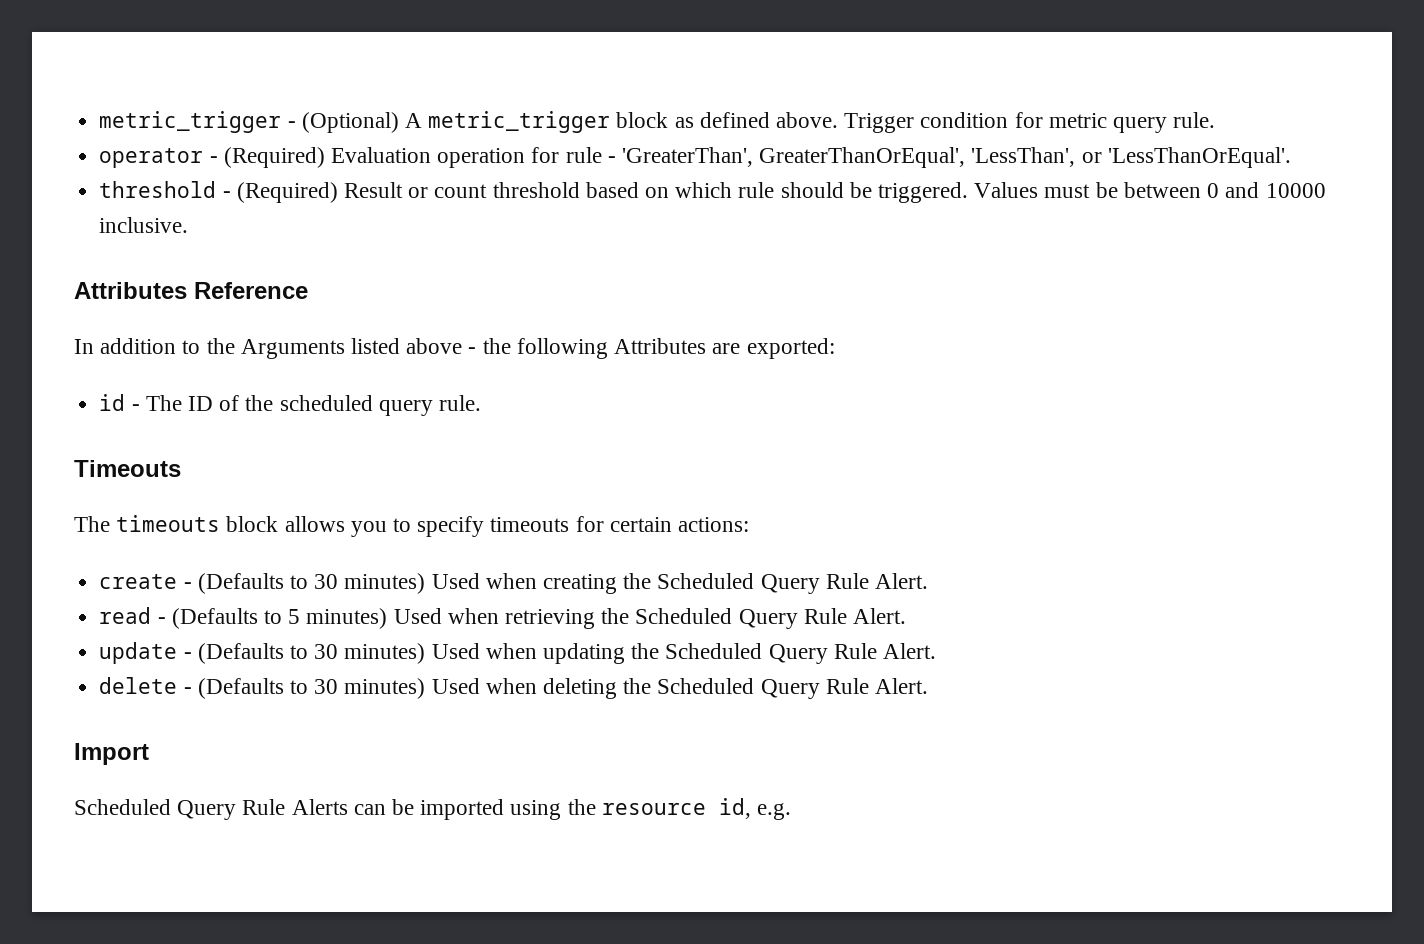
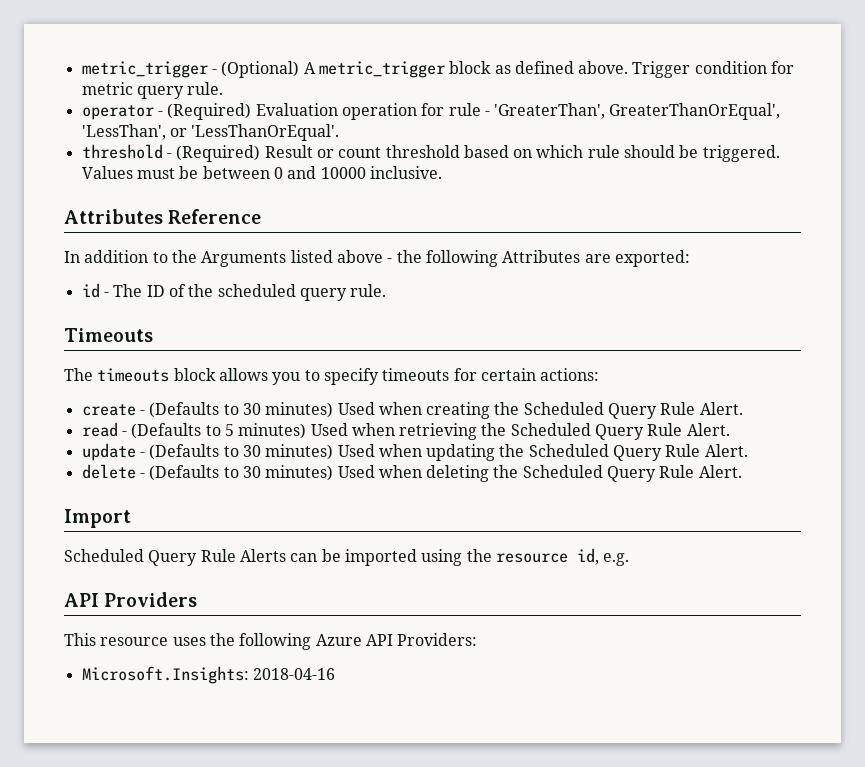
(792, 811) none -> [64,592,198,607] [64,633,478,650] [81,666,335,684] // API Providers // This resource uses the following Azure API Providers: // Microsoft.Insights: 2018-04-16

